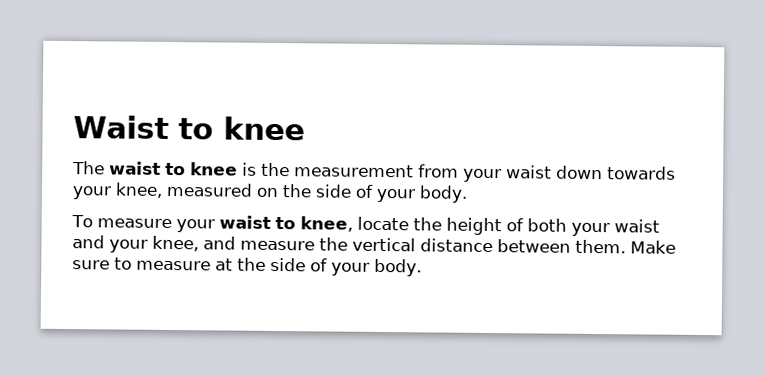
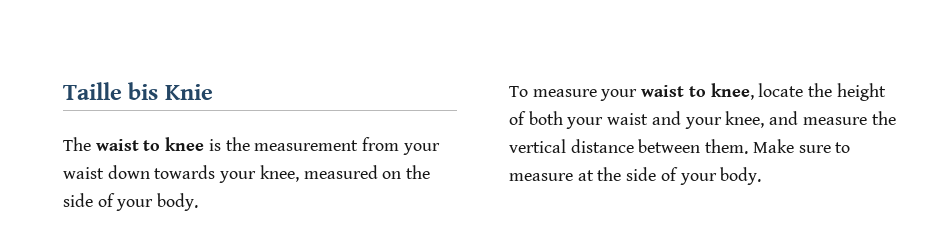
[73,115,305,141] Waist to knee -> [63,82,213,100] Taille bis Knie

